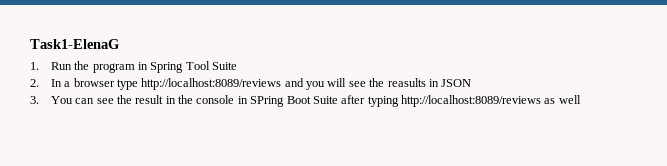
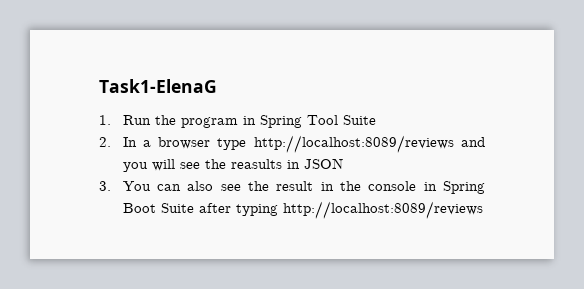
(95, 101) none -> [187,181,214,191] also
[250,96,285,107] SPring -> [443,181,485,194] Spring
[544,95,581,104] as well -> (483, 210) none

